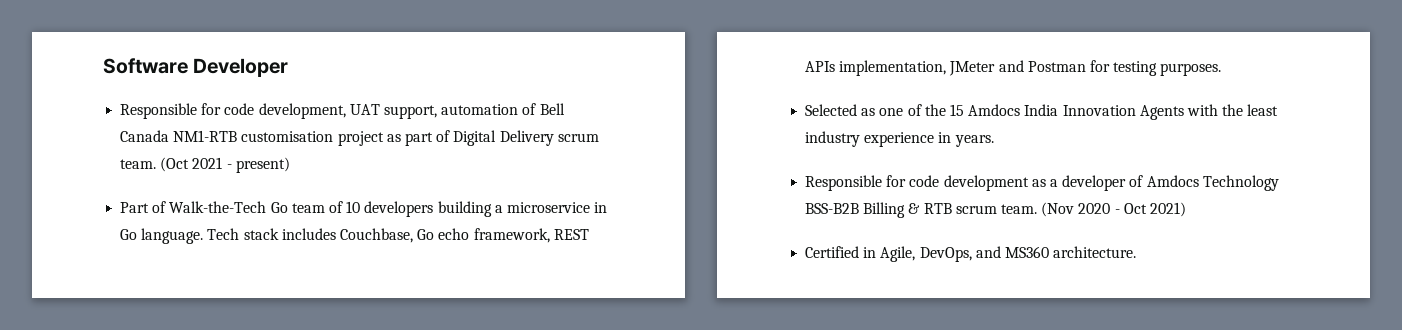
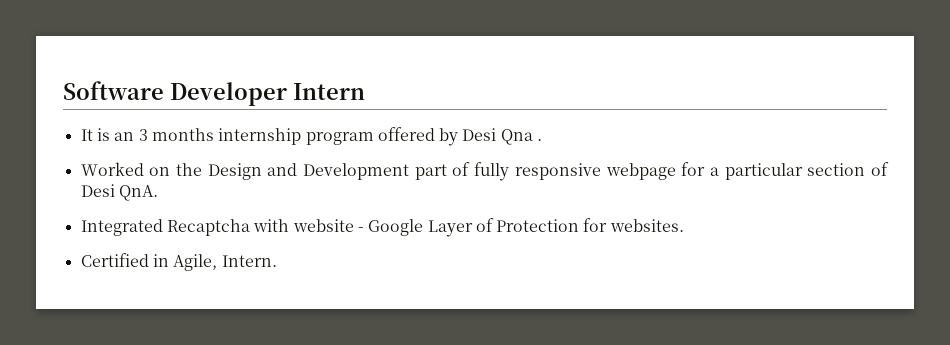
[120,103,565,119] [120,130,599,146] [120,157,290,173] [120,201,608,217] [120,228,589,244] [805,60,1222,76] [805,104,1279,120] [805,131,994,147] [805,175,1279,191] [805,202,1186,218] // Responsible for code development, UAT support, automation of Bell Canada NM1-RTB customisation project as part of Digital Delivery scrum team. (Oct 2021 - present) // Part of Walk-the-Tech Go team of 10 developers building a microservice in Go language. Tech stack includes Couchbase, Go echo framework, REST APIs implementation, JMeter and Postman for testing purposes. // Selected as one of the 15 Amdocs India Innovation Agents with the least industry experience in years. // Responsible for code development as a developer of Amdocs Technology BSS-B2B Billing & RTB scrum team. (Nov 2020 - Oct 2021) -> [293,83,365,100] [80,127,543,146] [80,162,890,181] [80,184,158,201] [80,218,684,237] Intern // It is an 3 months internship program offered by Desi Qna . // Worked on the Design and Development part of fully responsive webpage for a particular section of Desi QnA. // Integrated Recaptcha with website - Google Layer of Protection for websites.
[919,246,1137,262] DevOps, and MS360 architecture. -> [221,255,277,267] Intern.

